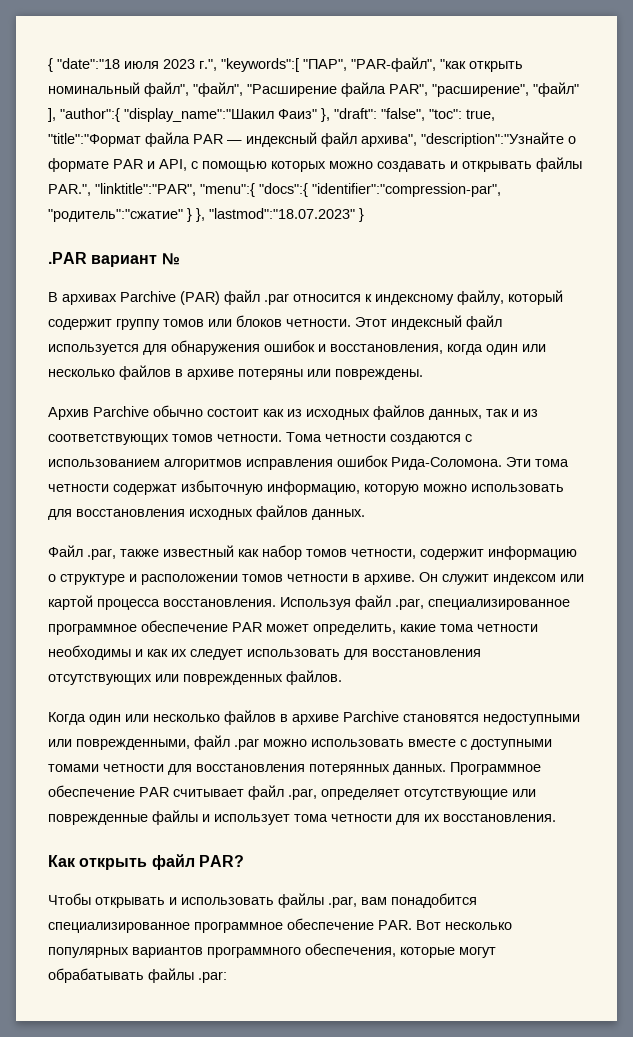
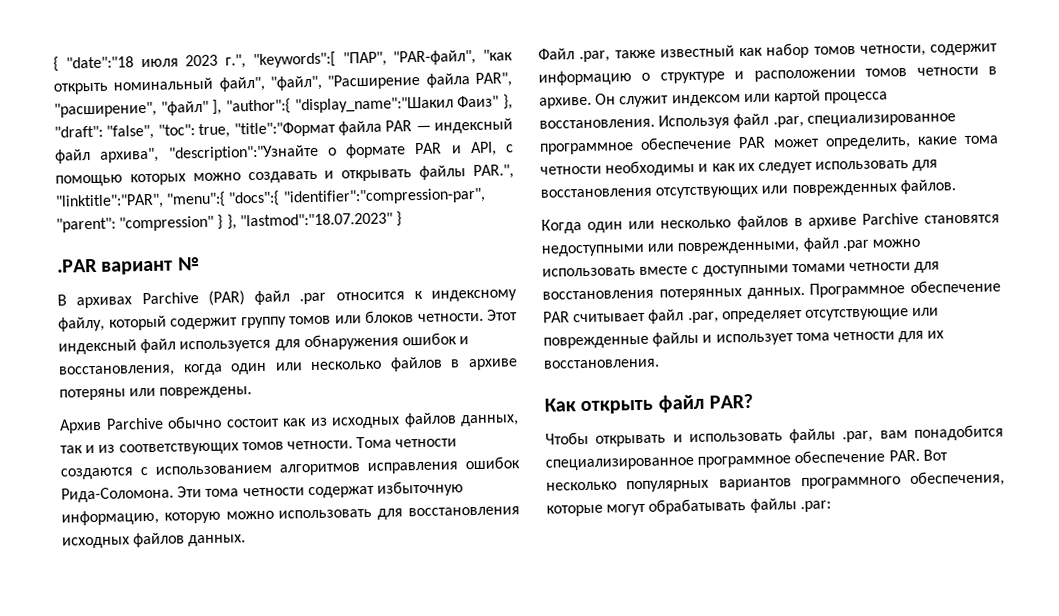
[48,209,183,222] "родитель":"сжатие" -> [56,215,215,233] "parent": "compression"

